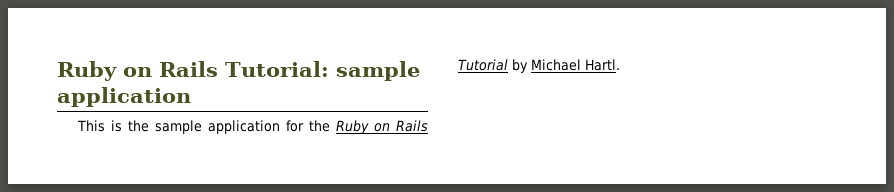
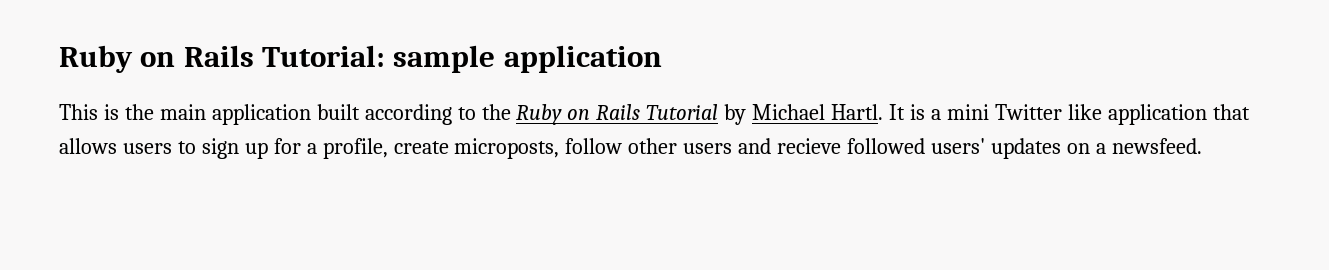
[155,120,305,134] sample application for -> [159,104,476,125] main application built according to
(620, 65) none -> [889,104,1250,125] [59,138,1202,159] It is a mini Twitter like application that allows users to sign up for a profile, create microposts, follow other users and recieve followed users' updates on a newsfeed.

